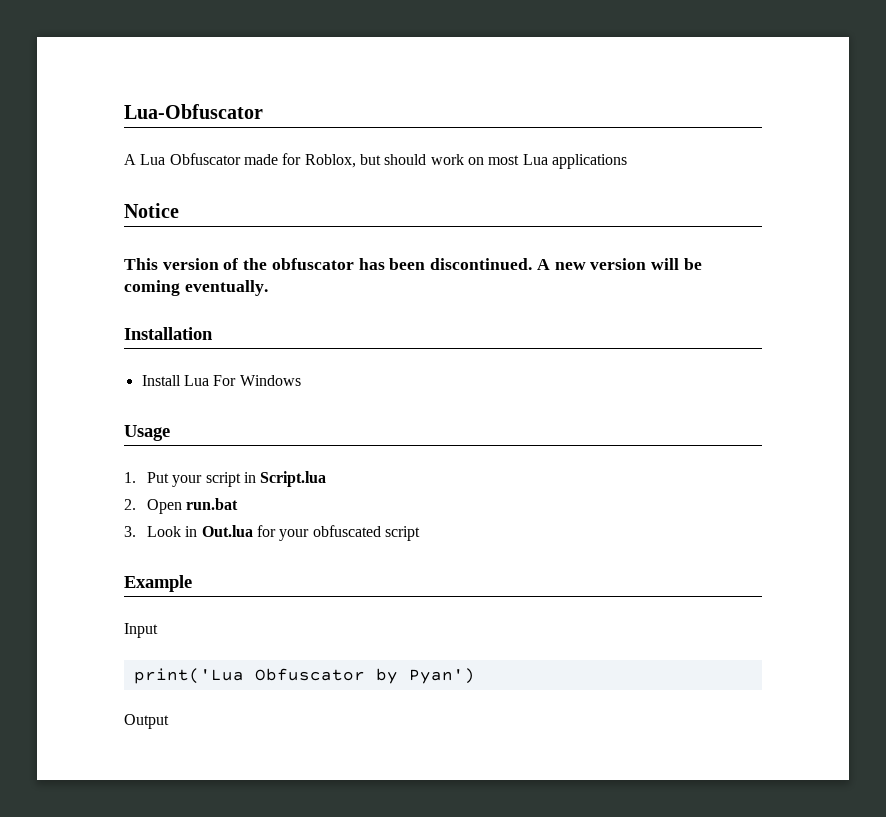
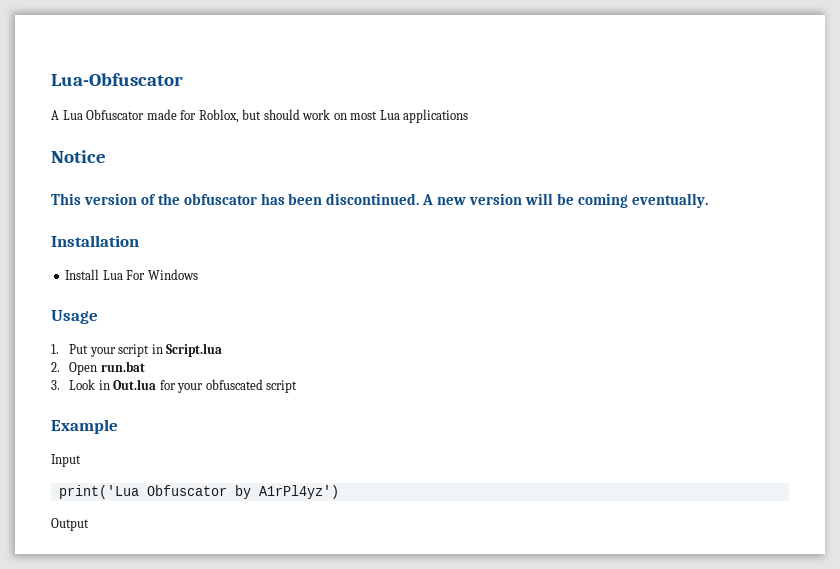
[408,668,475,684] Pyan') -> [258,485,339,499] A1rPl4yz')

